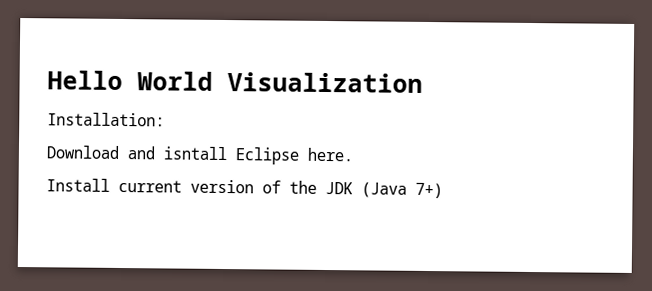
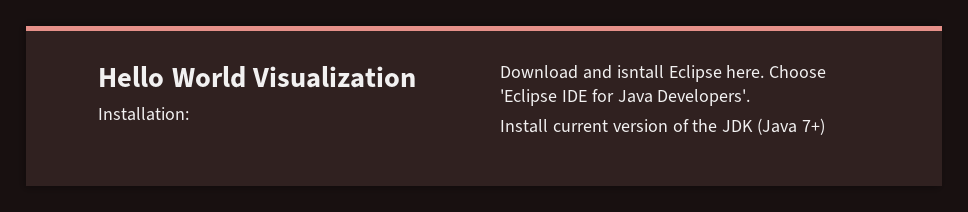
(353, 154) none -> [769,65,827,78] [500,89,751,106] Choose 'Eclipse IDE for Java Developers'.

